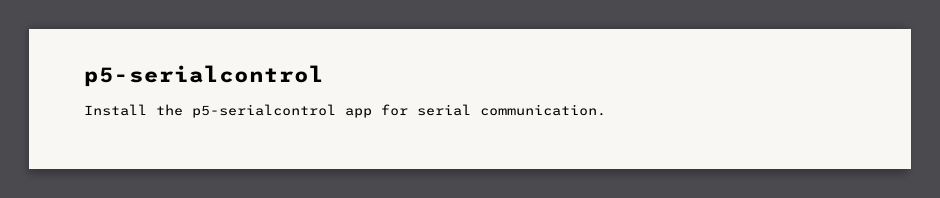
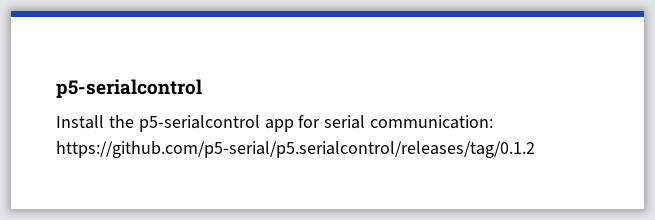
[480,104,606,116] communication. -> [370,115,494,129] [56,141,535,158] communication: https://github.com/p5-serial/p5.serialcontrol/releases/tag/0.1.2

